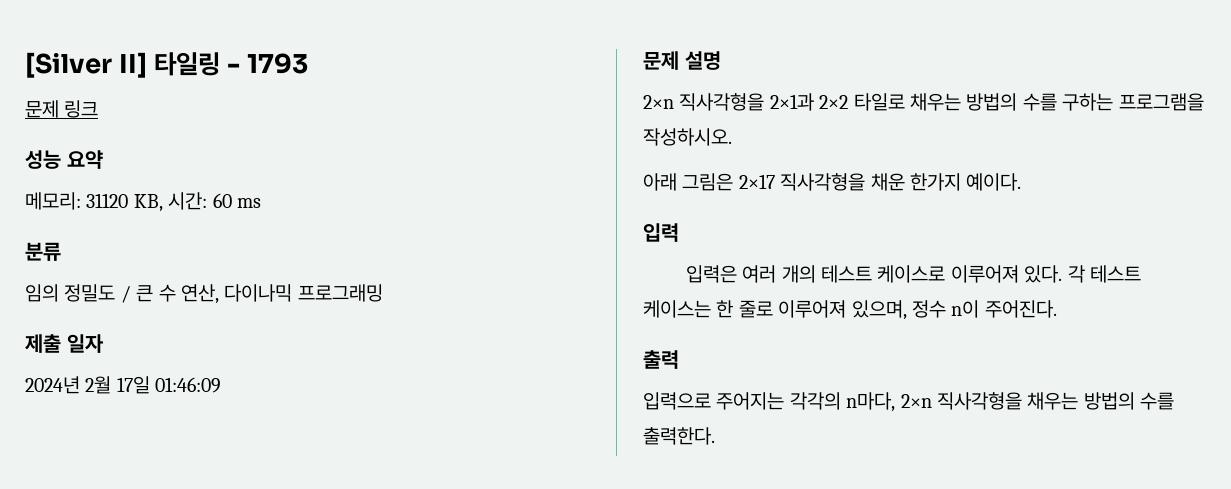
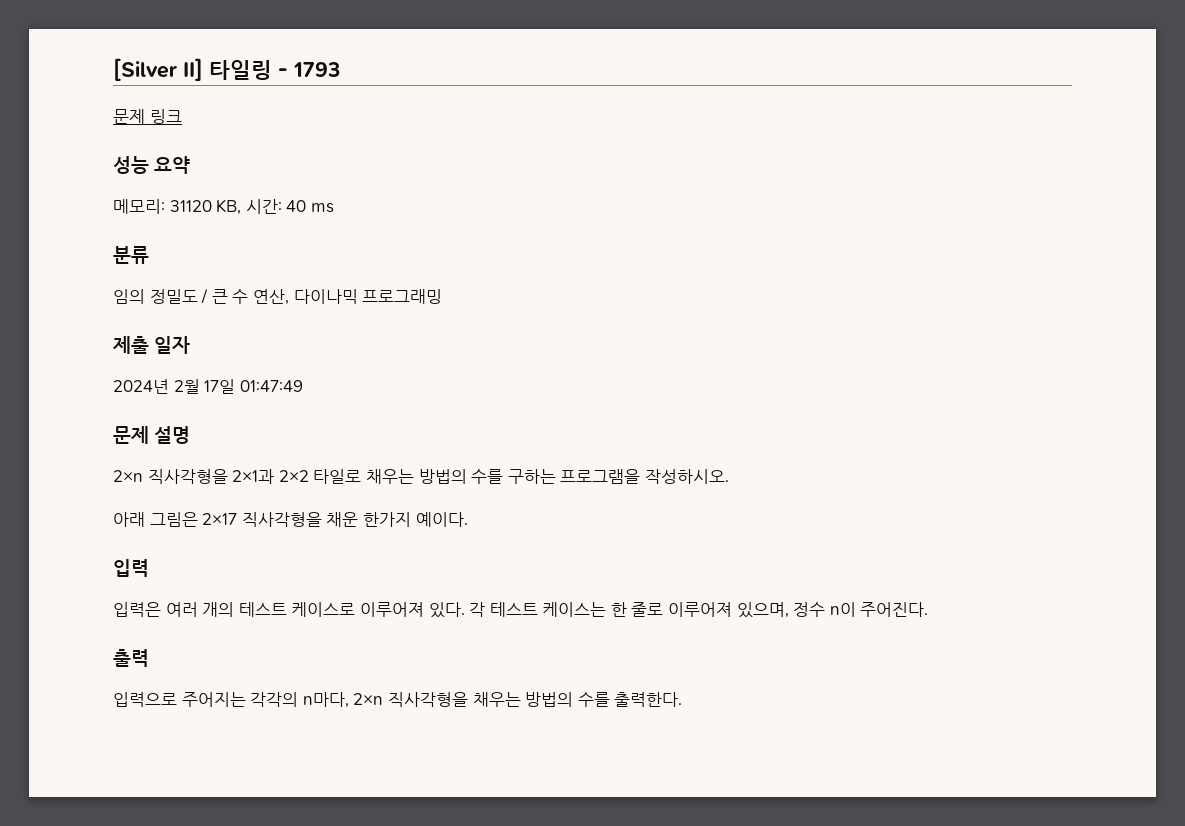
[212,193,232,208] 60 -> [286,200,307,212] 40
[155,377,222,393] 01:46:09 -> [239,380,303,392] 01:47:49

